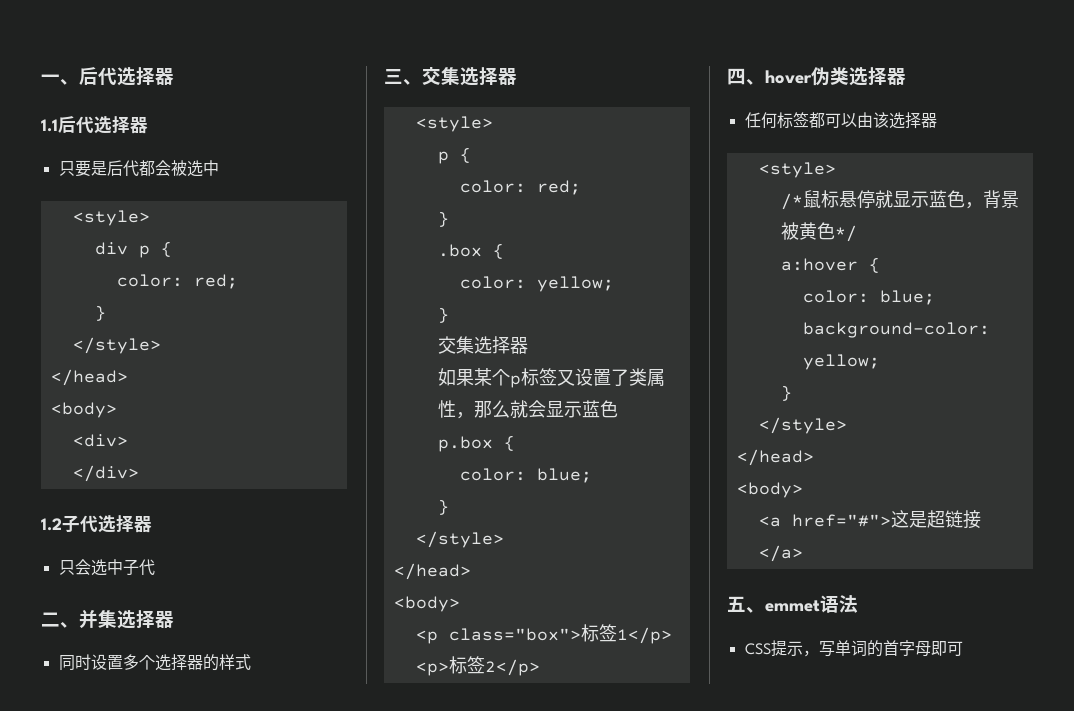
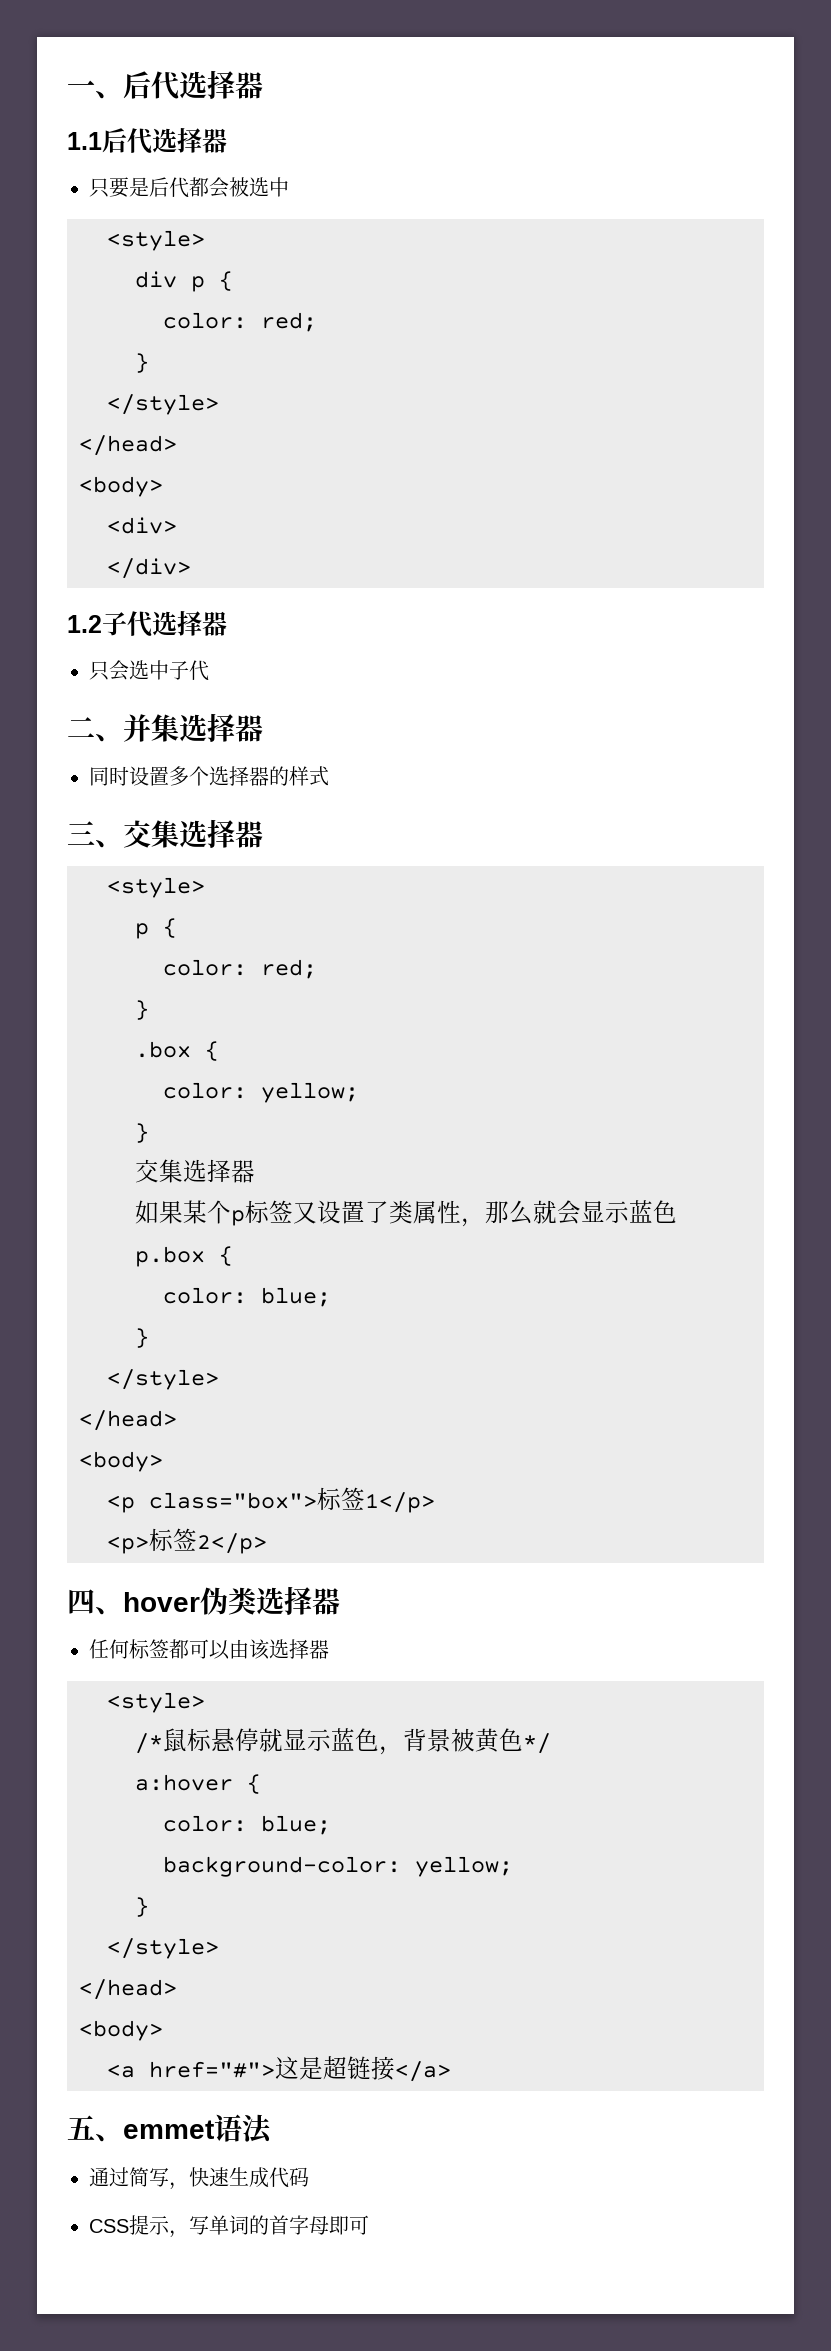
(858, 604) none -> [89,2167,309,2190] // 通过简写，快速生成代码

